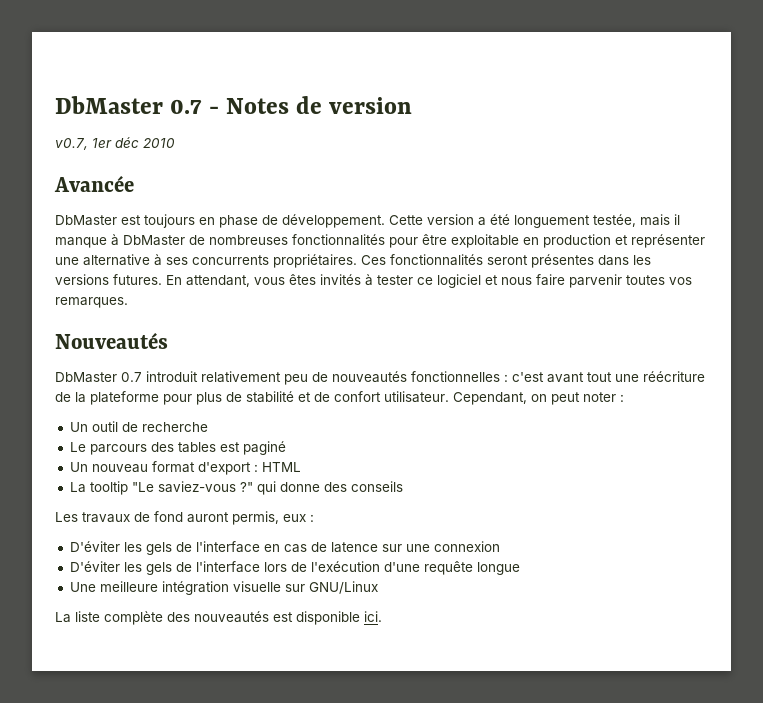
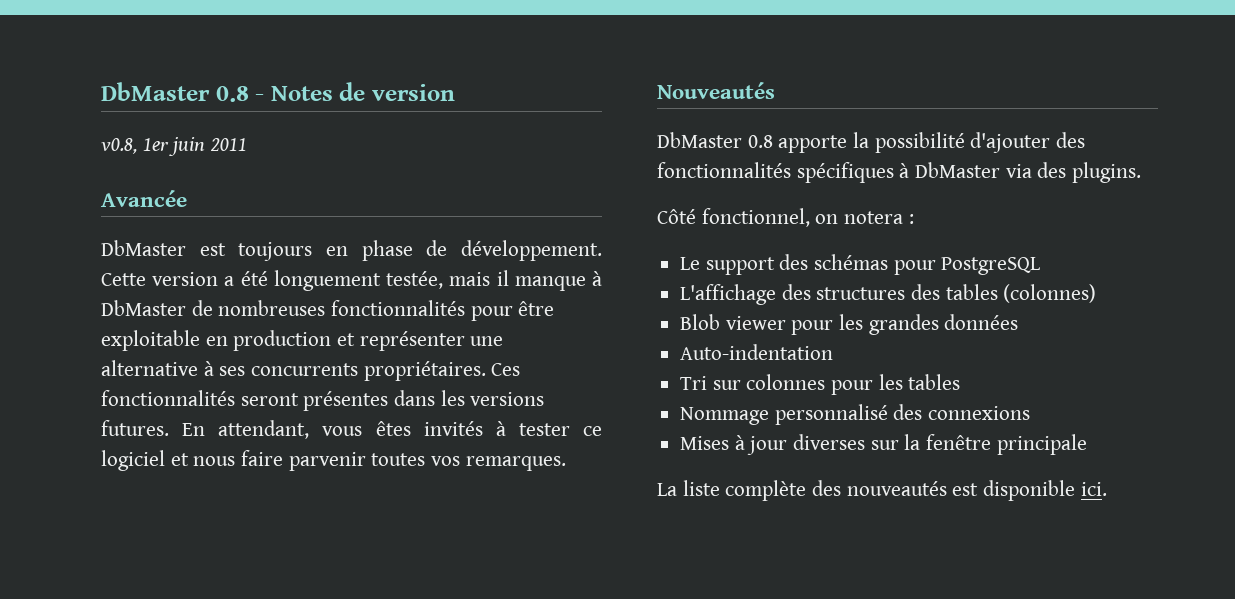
[55,96,203,114] DbMaster 0.7 -> [101,82,249,102] DbMaster 0.8
[55,137,175,150] v0.7, 1er déc 2010 -> [101,137,248,156] v0.8, 1er juin 2011
[121,371,705,385] [55,391,624,405] [69,421,208,432] [69,441,286,455] [69,461,301,475] [69,481,403,495] [55,511,314,525] [69,541,500,555] [69,561,520,575] [69,581,378,595] 0.7 introduit relativement peu de nouveautés fonctionnelles : c'est avant tout une réécriture de la plateforme pour plus de stabilité et de confort utilisateur. Cependant, on peut noter : // Un outil de recherche // Le parcours des tables est paginé // Un nouveau format d'export : HTML // La tooltip "Le saviez-vous ?" qui donne des conseils // Les travaux de fond auront permis, eux : // D'éviter les gels de l'interface en cas de latence sur une connexion // D'éviter les gels de l'interface lors de l'exécution d'une requête longue // Une meilleure intégration visuelle sur GNU/Linux -> [747,132,1086,153] [657,162,1142,183] [657,208,914,227] [680,254,1041,275] [680,284,1097,305] [680,314,1019,335] [680,344,834,360] [680,374,961,395] [680,404,1031,425] [680,434,1087,455] 0.8 apporte la possibilité d'ajouter des fonctionnalités spécifiques à DbMaster via des plugins. // Côté fonctionnel, on notera : // Le support des schémas pour PostgreSQL // L'affichage des structures des tables (colonnes) // Blob viewer pour les grandes données // Auto-indentation // Tri sur colonnes pour les tables // Nommage personnalisé des connexions // Mises à jour diverses sur la fenêtre principale

